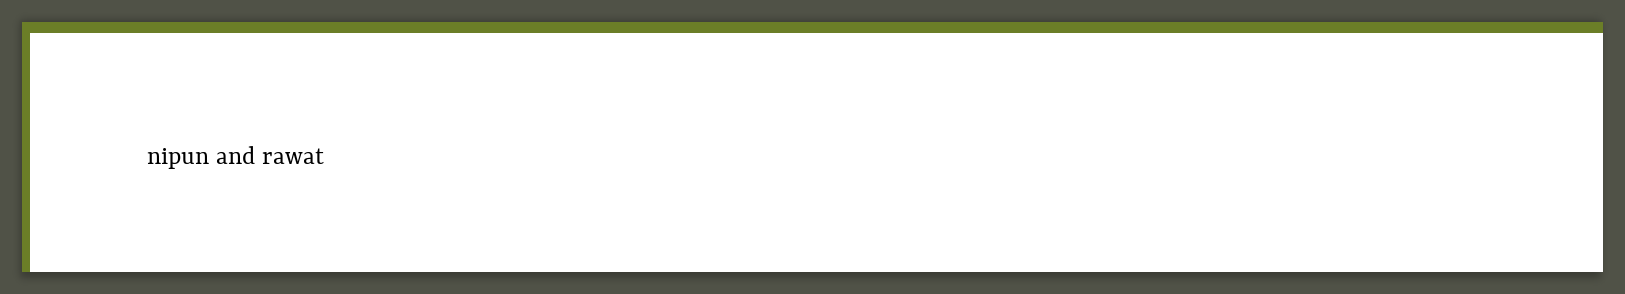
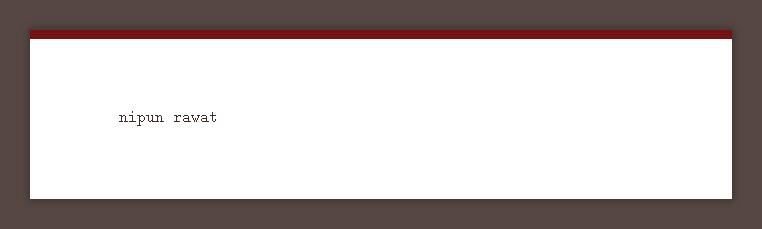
[216,146,256,164] and -> (164, 118) none

